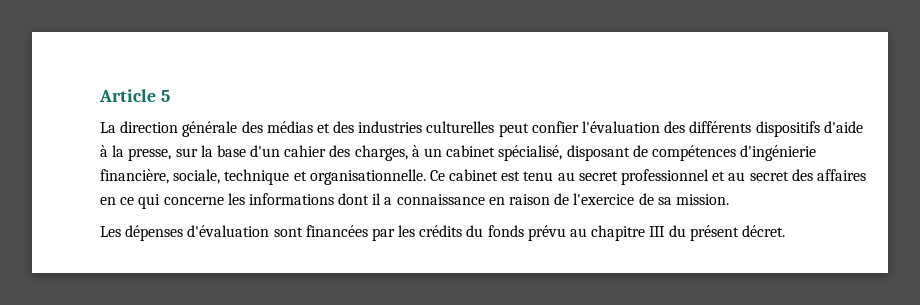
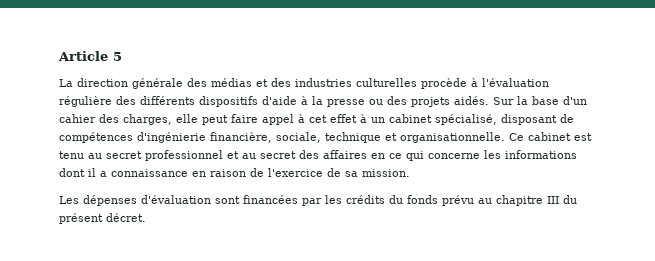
[498,121,661,137] peut confier l'évaluation -> [421,78,549,89] [59,96,112,107] procède à l'évaluation régulière
[128,148,198,161] presse, sur -> [327,96,514,107] presse ou des projets aidés. Sur
(408, 153) none -> [176,114,357,125] elle peut faire appel à cet effet

